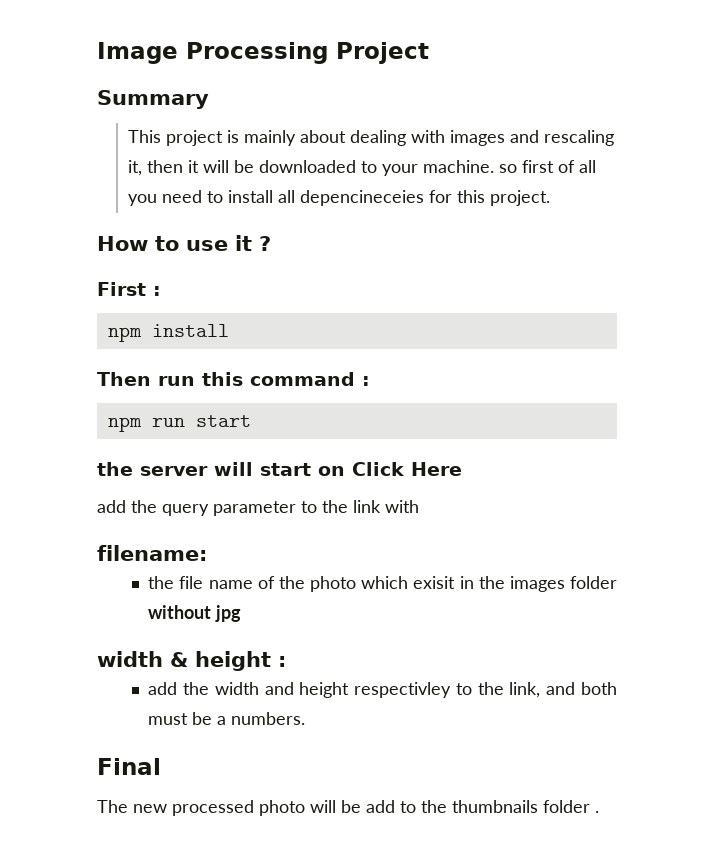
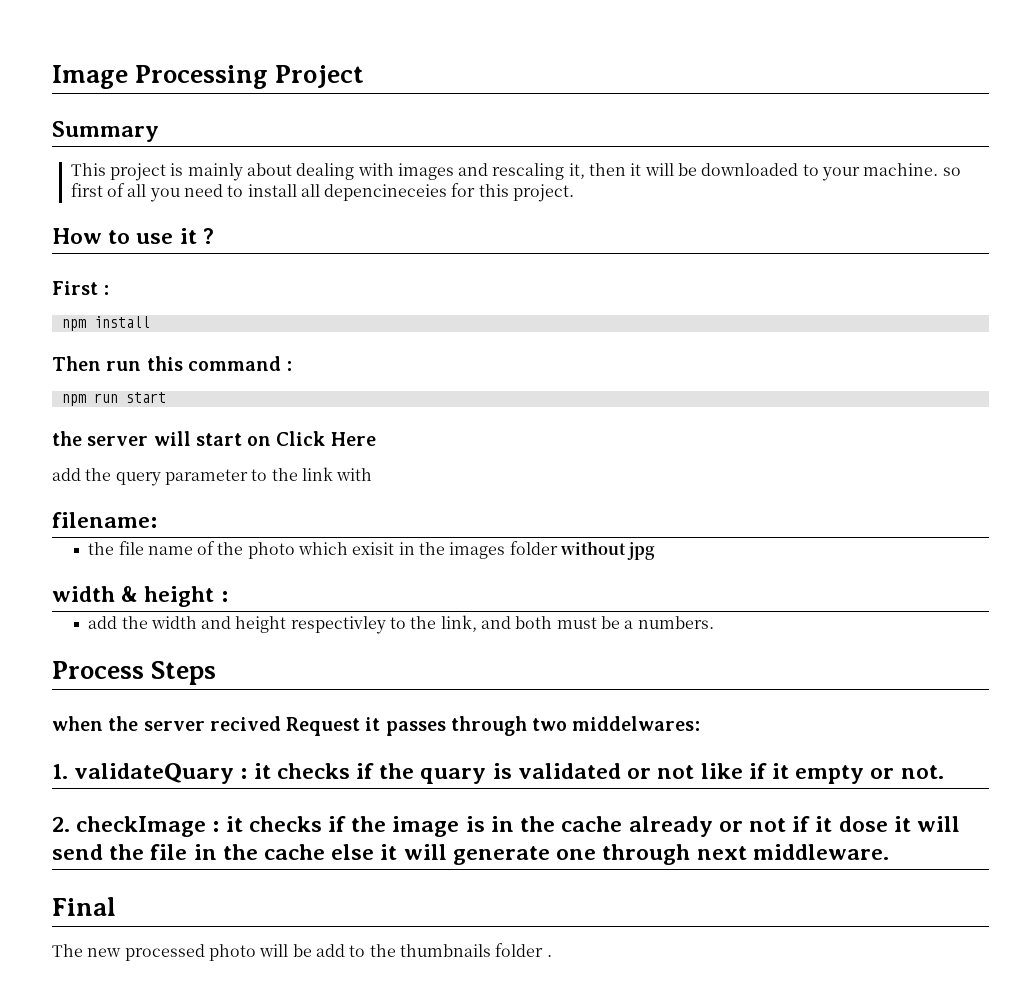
(306, 718) none -> [52,661,217,685] [52,716,701,736] [52,763,944,784] [52,816,960,837] [52,844,889,865] // Process Steps // when the server recived Request it passes through two middelwares: // 1. validateQuary : it checks if the quary is validated or not like if it empty or not. // 2. checkImage : it checks if the image is in the cache already or not if it dose it will send the file in the cache else it will generate one through next middleware.

